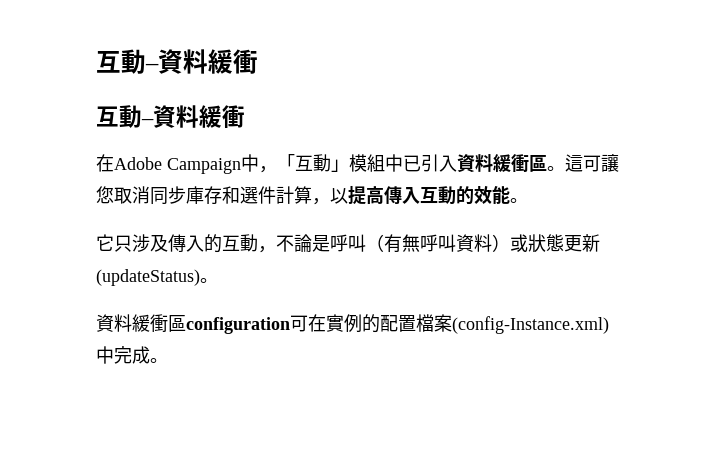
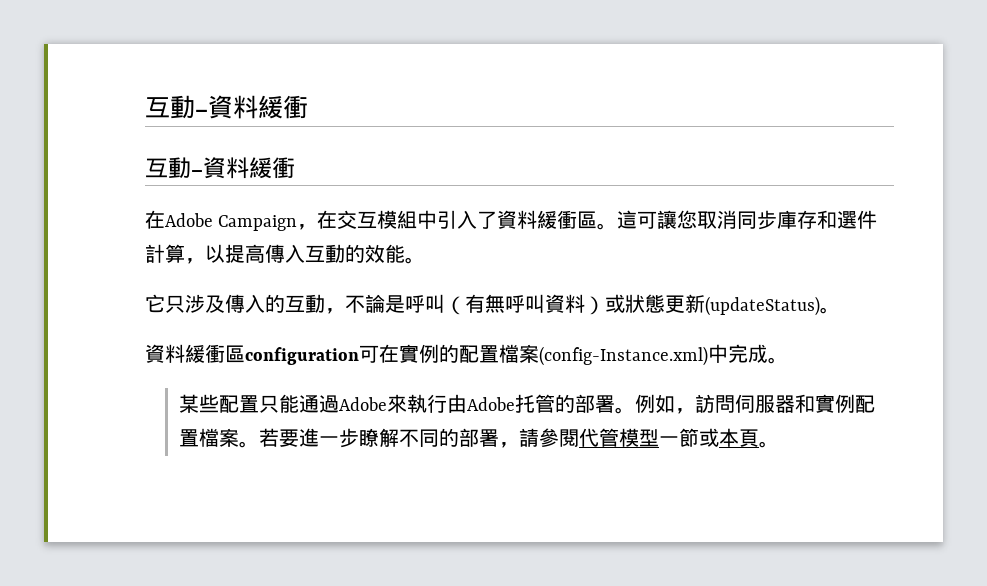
[241,154,457,173] 中，「互動」模組中已引入 -> [297,210,498,230] ，在交互模組中引入了
(168, 360) none -> [179,394,876,414] [179,428,780,448] // 某些配置只能通過Adobe來執行由Adobe托管的部署。例如，訪問伺服器和實例配置檔案。若要進一步瞭解不同的部署，請參閱代管模型一節或本頁。

